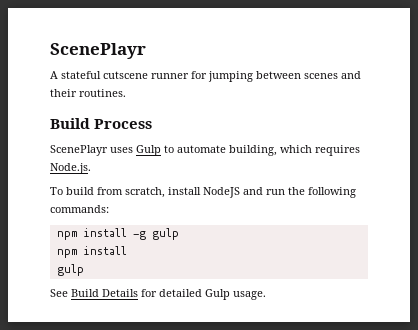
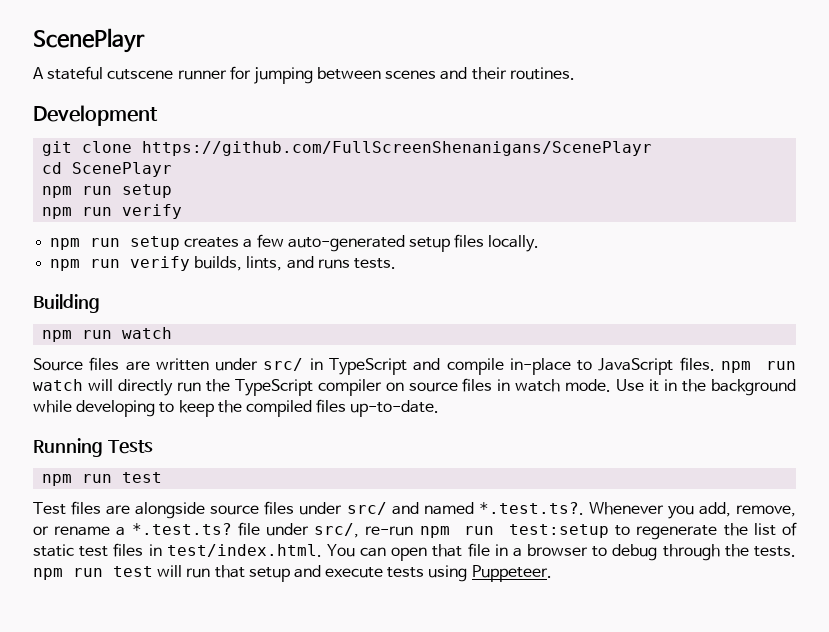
[50,118,153,129] [50,145,360,156] [50,163,91,174] [50,187,356,198] [50,205,109,213] [56,228,179,240] [56,246,127,258] [56,264,84,276] [50,289,266,300] Build Process // ScenePlayr uses Gulp to automate building, which requires Node.js. // To build from scratch, install NodeJS and run the following commands: // npm install -g gulp // npm install // gulp // See Build Details for detailed Gulp usage. -> [33,105,158,126] [42,141,653,156] [42,162,173,177] [42,184,173,198] [42,204,183,219] [50,234,540,252] [50,256,396,271] [33,294,100,313] [42,327,173,342] [33,357,796,375] [33,378,796,396] [33,399,440,417] [33,438,153,457] [42,472,163,486] [33,501,796,519] [33,522,797,540] [33,543,796,561] [33,565,552,582] Development // git clone https://github.com/FullScreenShenanigans/ScenePlayr // cd ScenePlayr // npm run setup // npm run verify // npm run setup creates a few auto-generated setup files locally. // npm run verify builds, lints, and runs tests. // Building // npm run watch // Source files are written under src/ in TypeScript and compile in-place to JavaScript files. npm run watch will directly run the TypeScript compiler on source files in watch mode. Use it in the background while developing to keep the compiled files up-to-date. // Running Tests // npm run test // Test files are alongside source files under src/ and named *.test.ts?. Whenever you add, remove, or rename a *.test.ts? file under src/, re-run npm run test:setup to regenerate the list of static test files in test/index.html. You can open that file in a browser to debug through the tests. npm run test will run that setup and execute tests using Puppeteer.

